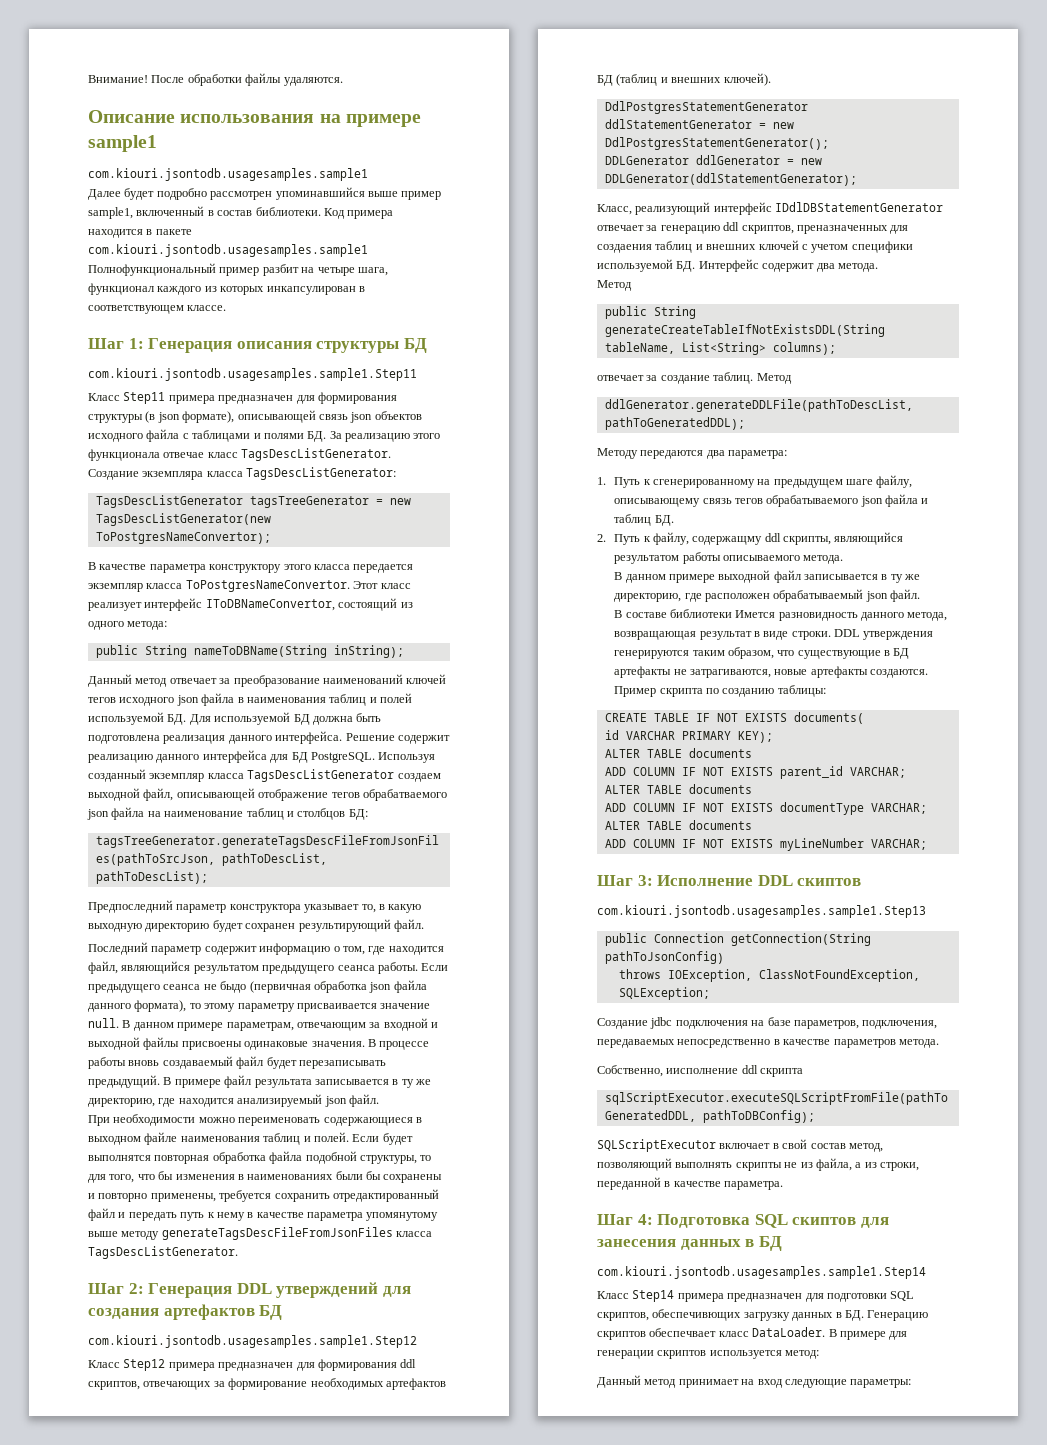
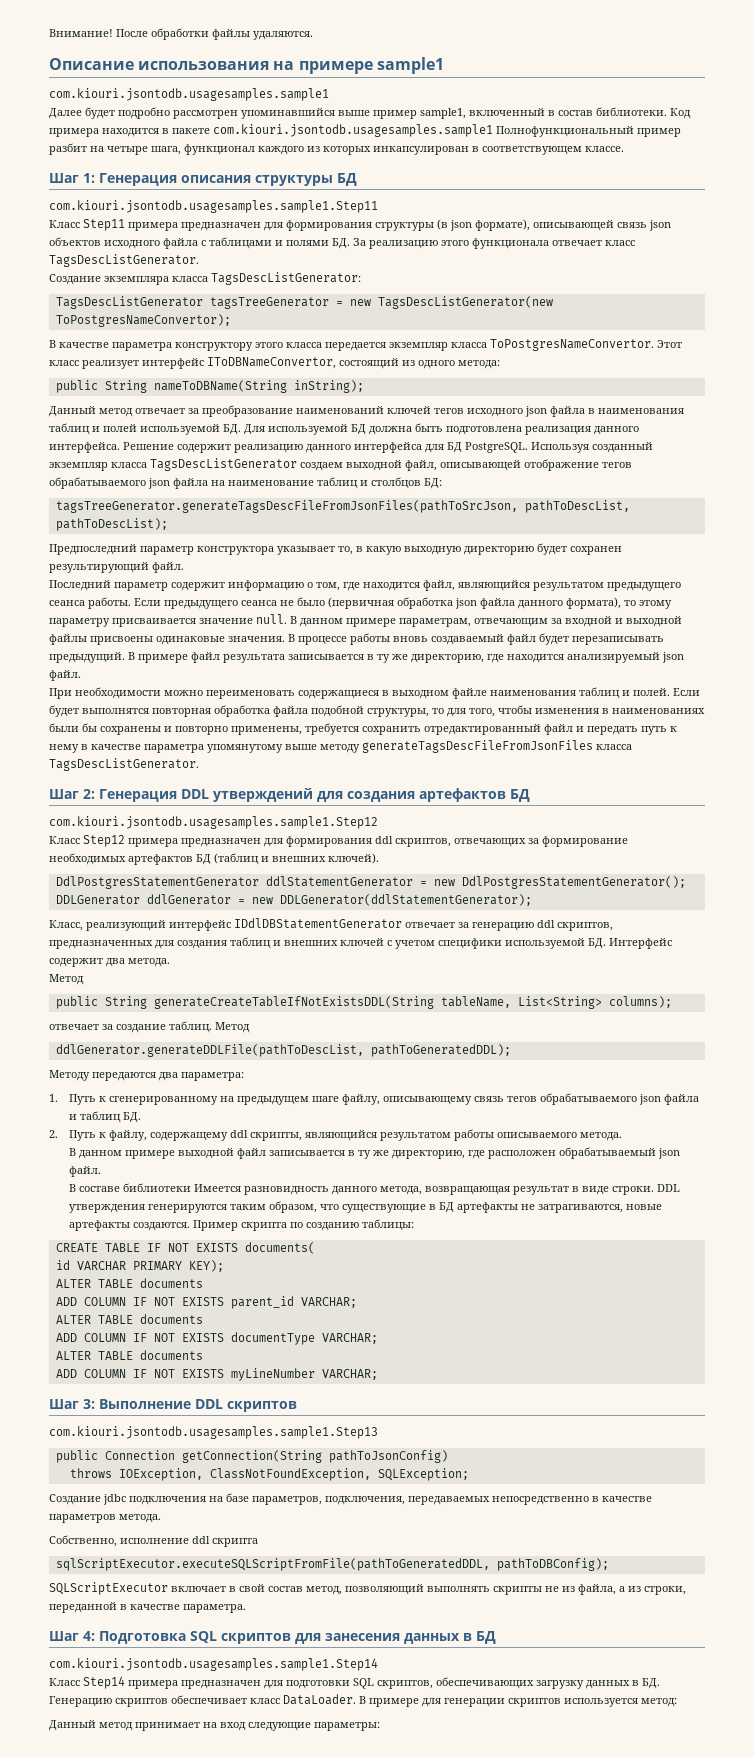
[163,452,205,458] отвечае -> [552,240,602,246] отвечает
[362,789,447,801] обрабатваемого -> [49,477,146,489] обрабатываемого
[220,981,247,993] быдо -> [297,597,325,606] было
[323,1117,413,1126] содержающиеся -> [298,690,379,699] содержащиеся
[137,1171,174,1180] что бы -> [498,705,532,714] чтобы
[796,225,909,234] [597,244,652,253] преназначенных для создаения -> [49,940,227,949] предназначенных для создания
[692,536,763,545] содержащму -> [150,1132,229,1141] содержащему
[735,610,776,618] Имется -> [194,1184,242,1192] Имеется
[657,875,862,886] Исполнение DDL скиптов -> [99,1399,297,1412] Выполнение DDL скриптов
[666,1068,739,1074] иисполнение -> [120,1538,189,1544] исполнение
[792,1217,857,1225] скиптов -> [221,1633,291,1644] скриптов
[652,1309,742,1321] обеспечивющих -> [436,1677,534,1689] обеспечивающих
[649,1328,717,1337] обеспечвает -> [171,1695,247,1704] обеспечивает

